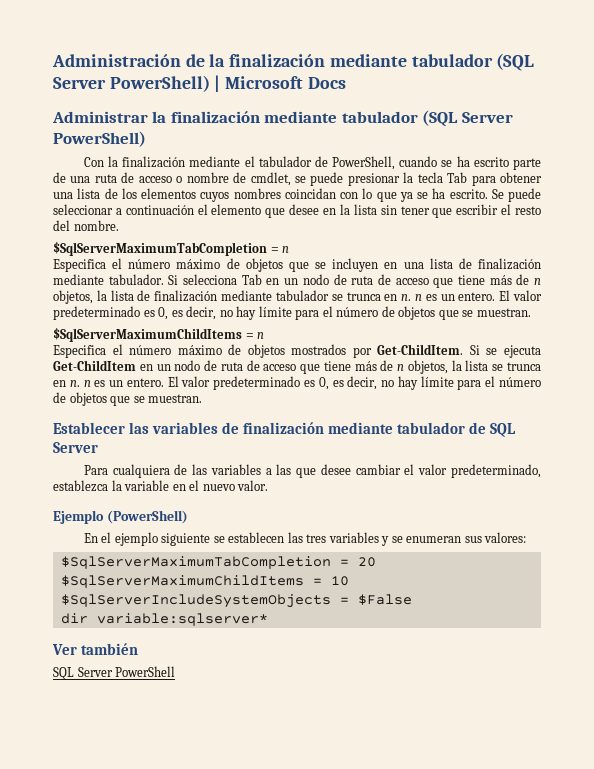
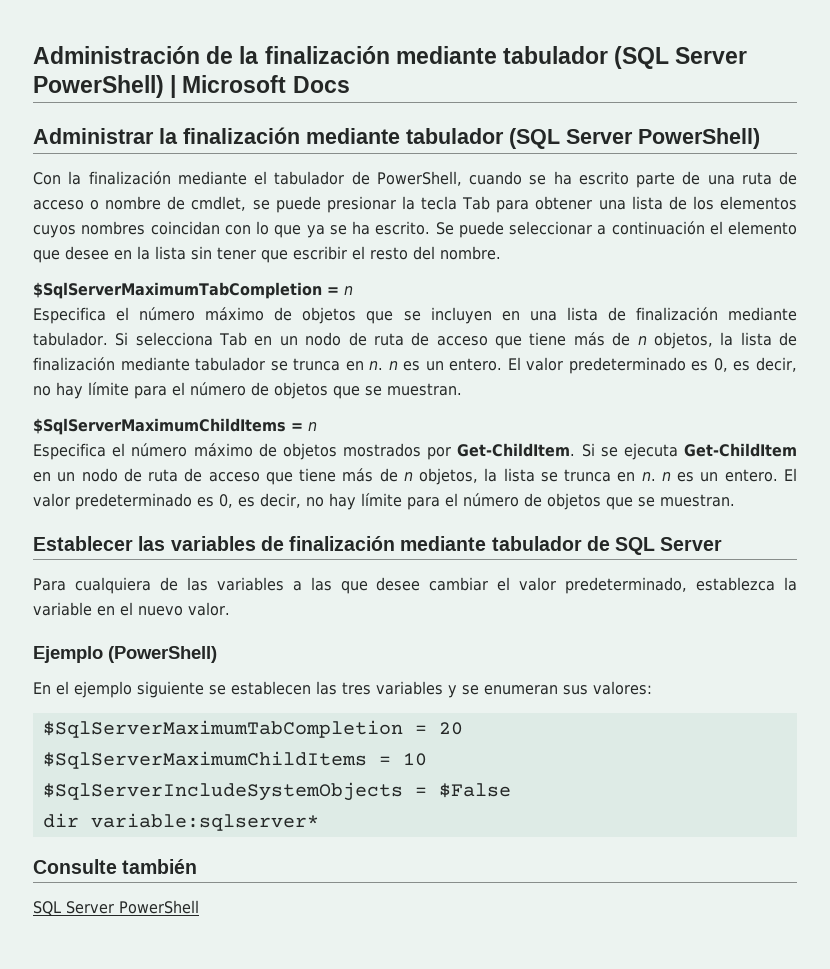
[52,644,77,655] Ver -> [33,859,117,874] Consulte

